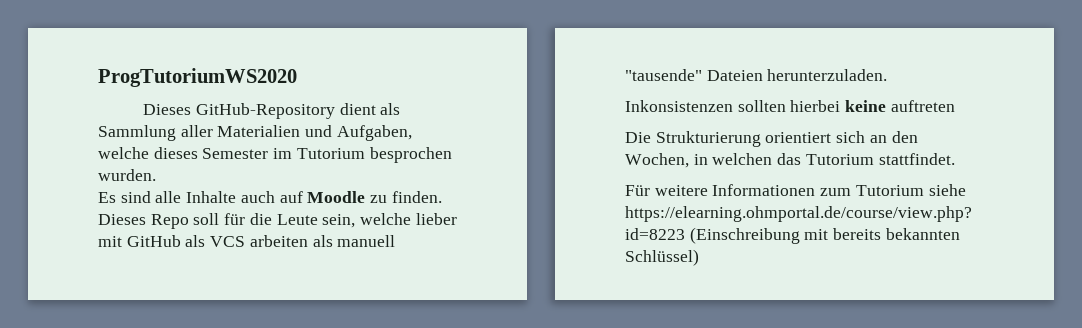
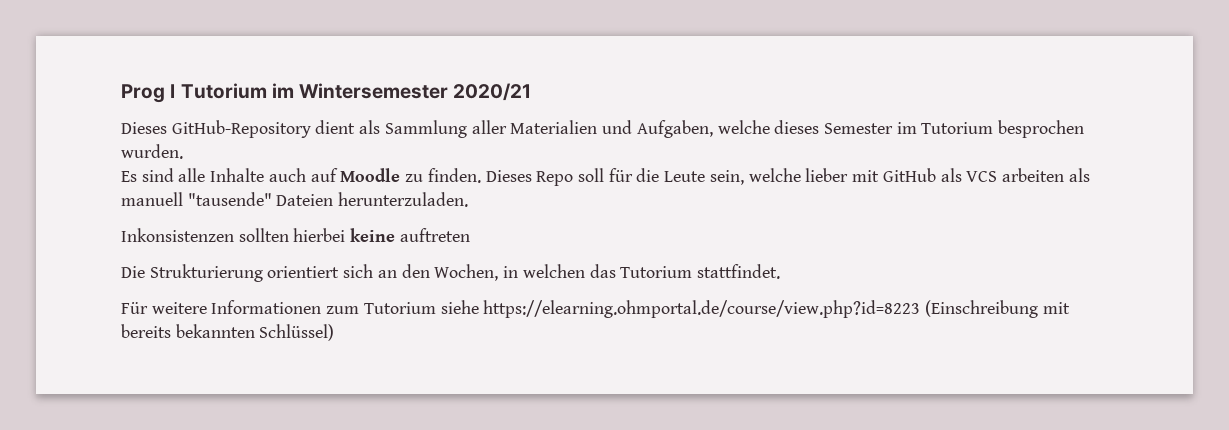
[98,68,297,87] ProgTutoriumWS2020 -> [121,83,532,103] Prog I Tutorium im Wintersemester 2020/21

